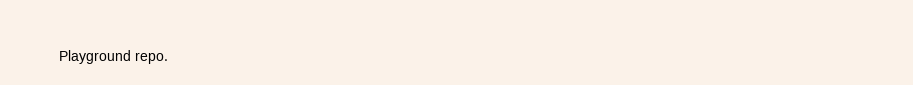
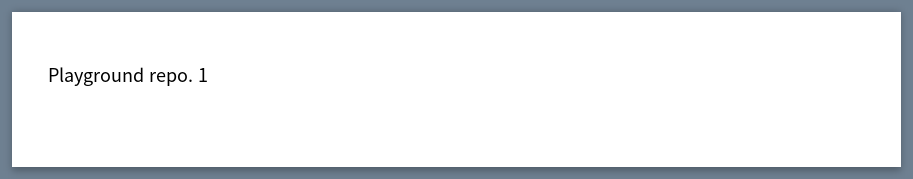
(168, 58) none -> [197,68,208,82] 1

